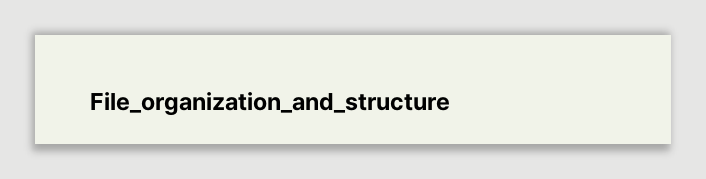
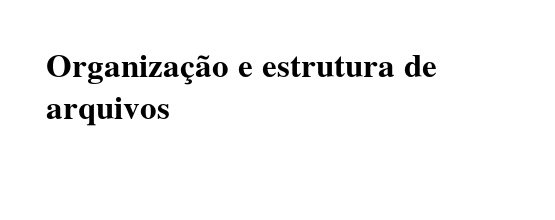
[90,92,450,116] File_organization_and_structure -> [46,55,437,85] [46,97,170,126] Organização e estrutura de arquivos

